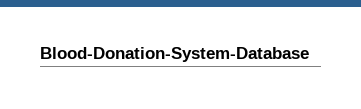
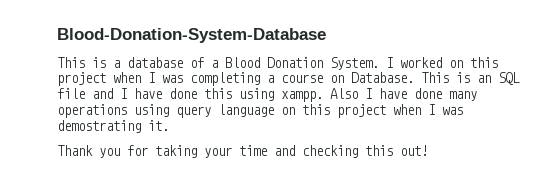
(309, 54) none -> [57,57,498,70] [57,72,520,86] [57,88,477,102] [57,104,463,118] [57,120,169,133] [57,145,428,158] // This is a database of a Blood Donation System. I worked on this project when I was completing a course on Database. This is an SQL file and I have done this using xampp. Also I have done many operations using query language on this project when I was demostrating it. // Thank you for taking your time and checking this out!

